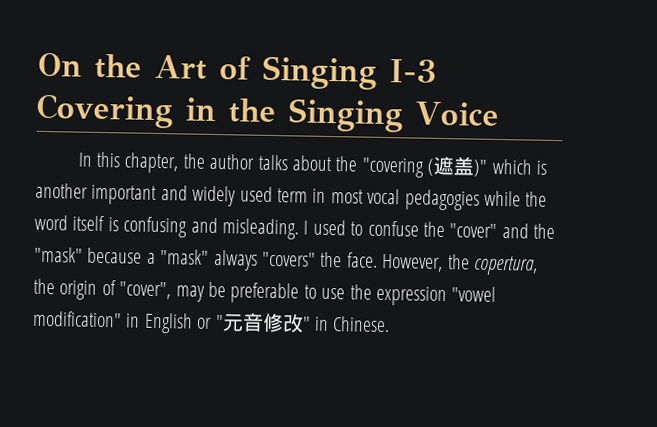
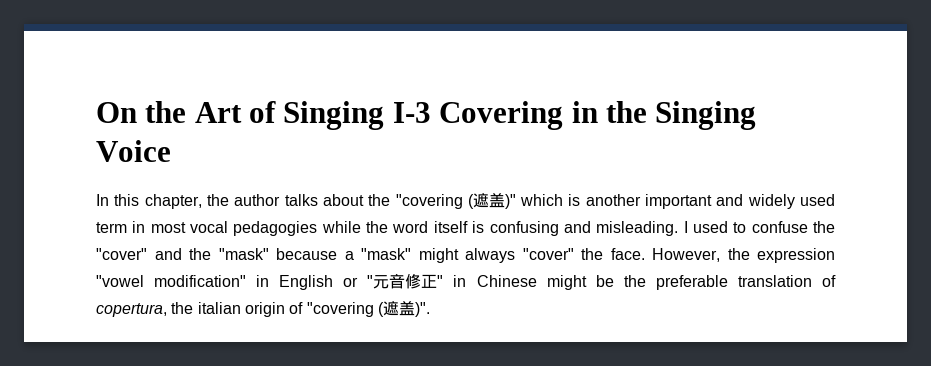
[212,249,316,271] always "covers" -> [418,248,574,263] might always "cover"
[472,255,538,276] [33,278,372,304] copertura, the origin of "cover", may be preferable to use the -> (750, 254) none
[281,313,304,333] 改 -> [421,274,438,288] 正
[332,316,391,333] Chinese. -> [476,275,837,290] [96,301,430,317] Chinese might be the preferable translation of copertura, the italian origin of "covering (遮盖)".

